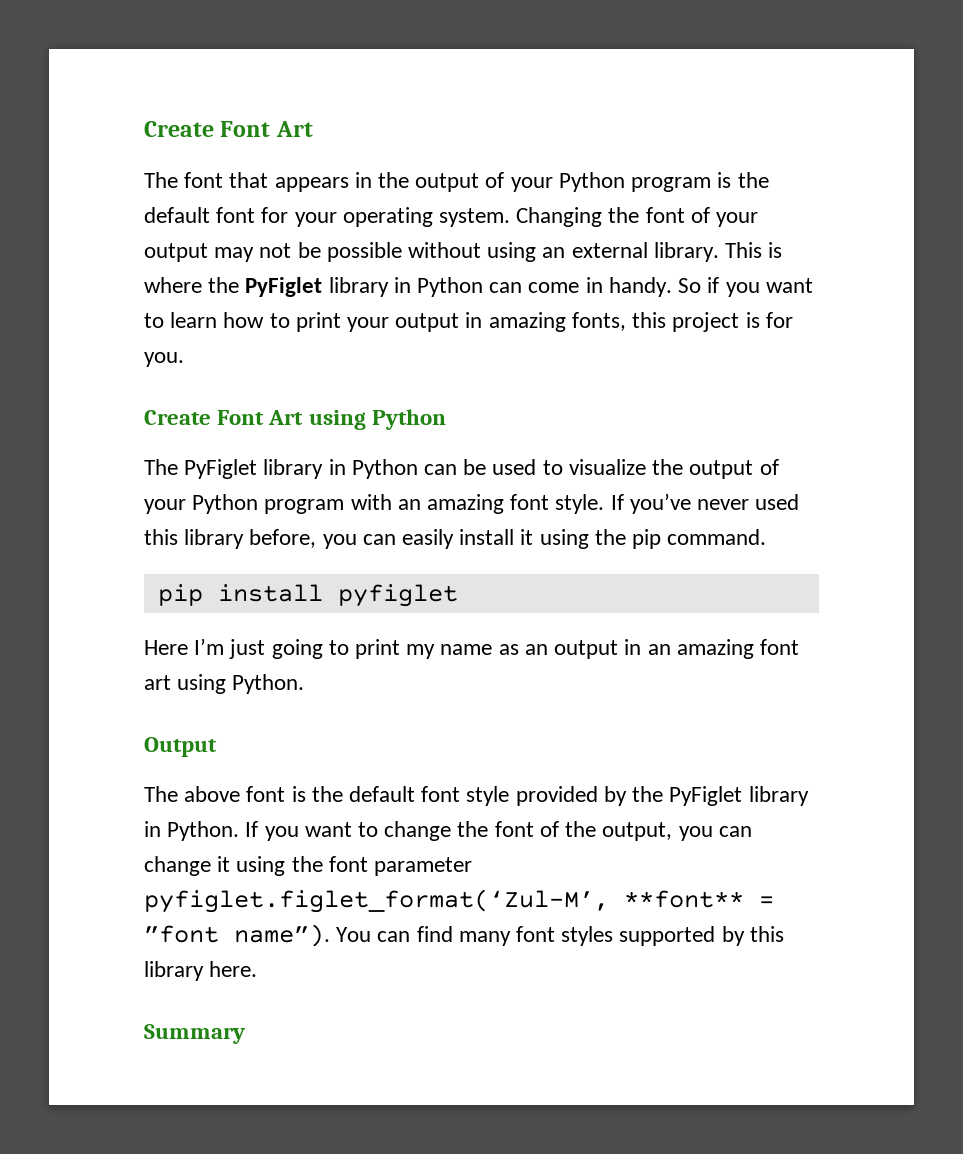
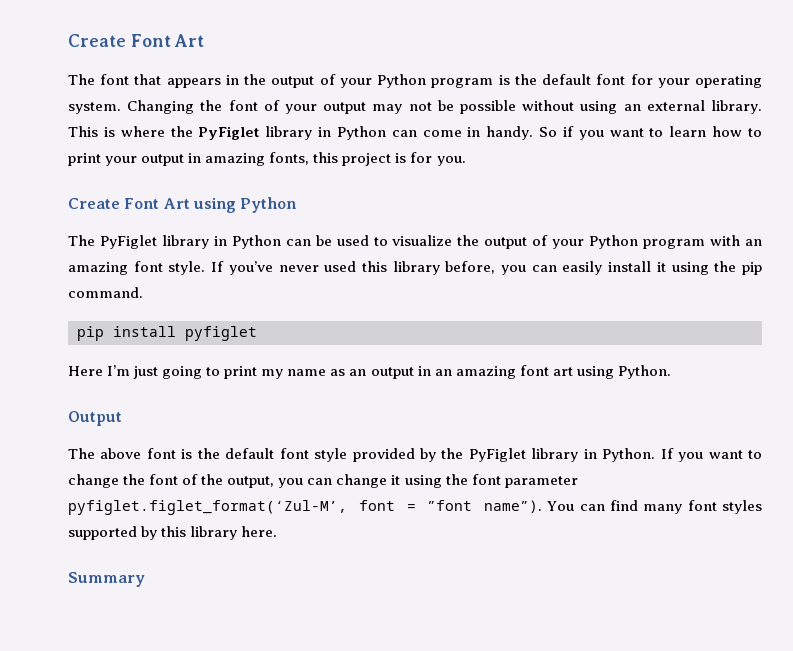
[624,890,744,908] **font** -> [358,500,395,511] font

